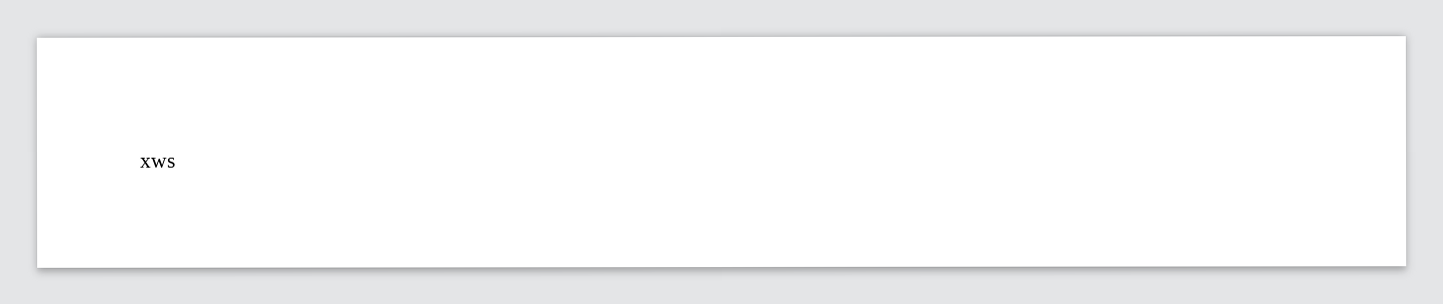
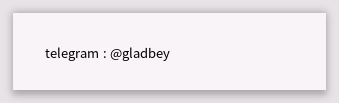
[140,157,176,168] xws -> [45,47,171,61] telegram : @gladbey

